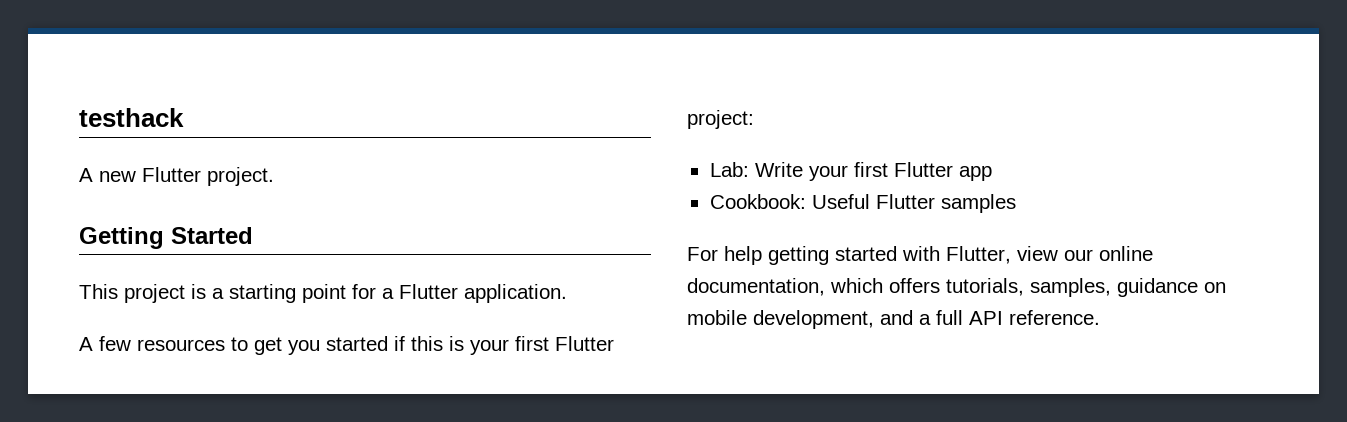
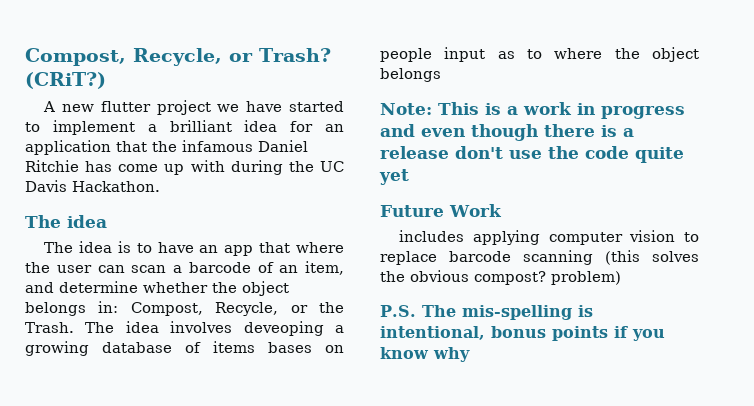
[79,108,184,127] [79,167,274,186] [79,227,253,249] [79,284,567,303] [79,336,614,355] [687,110,754,129] [709,162,992,181] [709,194,1016,213] [687,246,1153,265] [687,278,1226,297] [687,310,1100,329] testhack // A new Flutter project. // Getting Started // This project is a starting point for a Flutter application. // A few resources to get you started if this is your first Flutter project: // Lab: Write your first Flutter app // Cookbook: Useful Flutter samples // For help getting started with Flutter, view our online documentation, which offers tutorials, samples, guidance on mobile development, and a full API reference. -> [25,48,331,66] [25,72,106,89] [43,100,344,115] [25,120,344,135] [25,140,308,155] [25,160,344,175] [25,180,160,192] [25,215,107,228] [44,241,344,256] [25,261,344,275] [25,281,289,296] [25,301,344,316] [25,321,344,336] [25,341,344,356] [380,47,699,62] [380,68,441,82] [380,102,685,119] [380,124,634,141] [380,146,684,163] [379,169,409,185] [380,204,502,217] [399,230,699,245] [380,250,699,265] [380,270,621,285] [380,305,593,320] [380,326,665,341] [380,347,470,362] Compost, Recycle, or Trash? (CRiT?) // A new flutter project we have started to implement a brilliant idea for an application that the infamous Daniel Ritchie has come up with during the UC Davis Hackathon. // The idea // The idea is to have an app that where the user can scan a barcode of an item, and determine whether the object belongs in: Compost, Recycle, or the Trash. The idea involves deveoping a growing database of items bases on people input as to where the object belongs // Note: This is a work in progress and even though there is a release don't use the code quite yet // Future Work // includes applying computer vision to replace barcode scanning (this solves the obvious compost? problem) // P.S. The mis-spelling is intentional, bonus points if you know why

